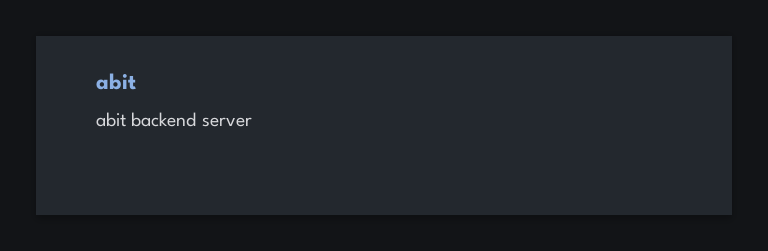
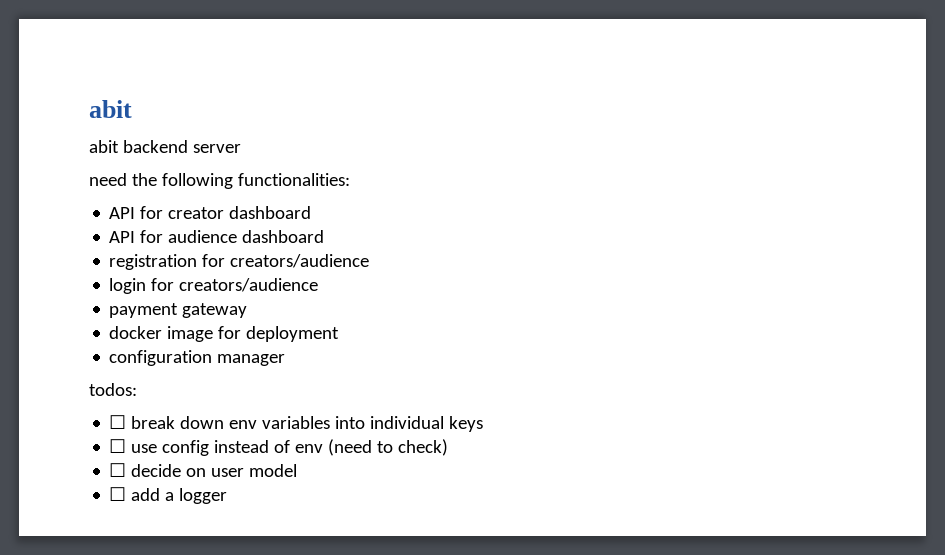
(252, 122) none -> [89,173,350,189] [109,206,312,219] [109,230,325,243] [109,254,370,270] [109,278,319,294] [109,303,248,318] [109,326,340,342] [109,350,286,366] [89,383,137,396] [109,415,484,432] [109,439,449,456] [109,463,298,477] [109,487,228,504] // need the following functionalities: // API for creator dashboard // API for audience dashboard // registration for creators/audience // login for creators/audience // payment gateway // docker image for deployment // configuration manager // todos: // ☐ break down env variables into individual keys // ☐ use config instead of env (need to check) // ☐ decide on user model // ☐ add a logger

